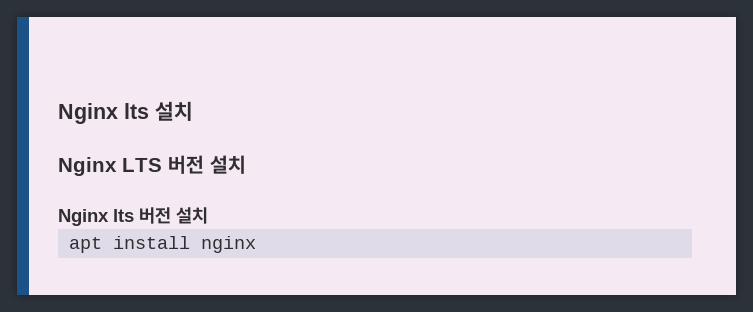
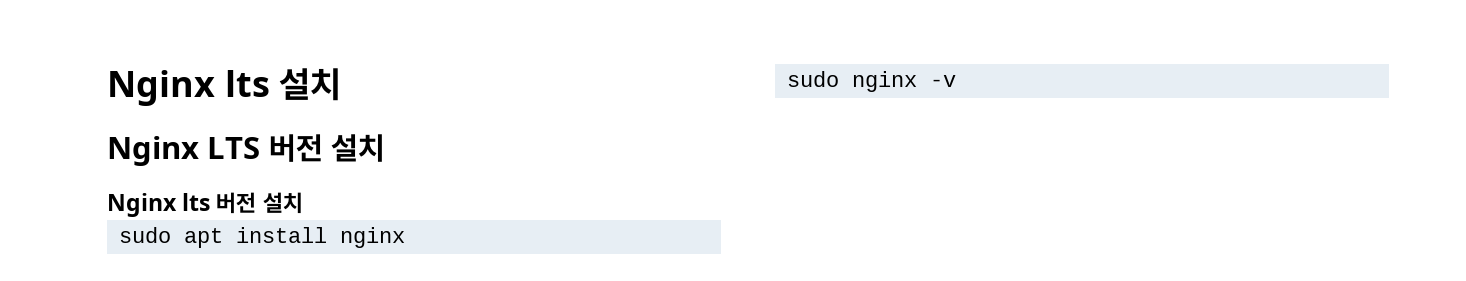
(208, 215) none -> [119,227,171,243] sudo
(256, 244) none -> [787,71,956,92] // sudo nginx -v

